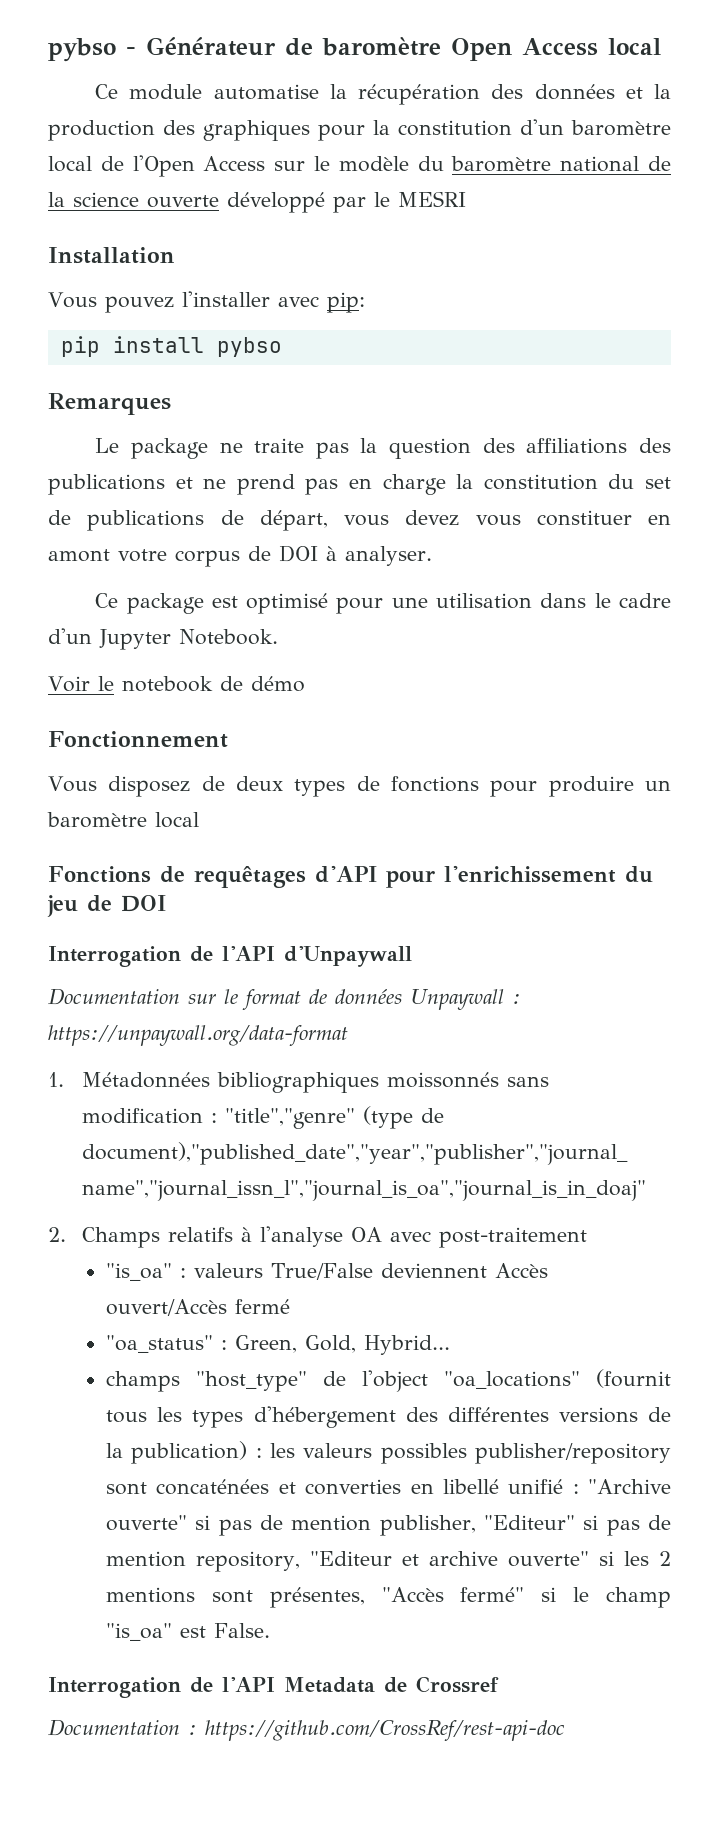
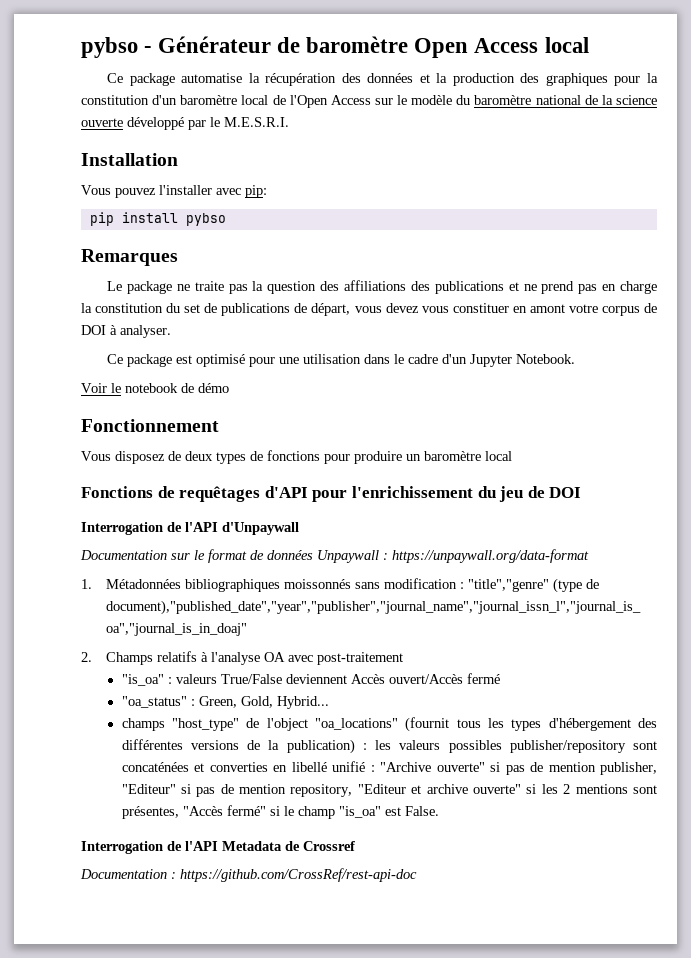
[129,84,203,100] module -> [129,73,175,86] package
[398,191,466,207] MESRI -> [224,117,289,127] M.E.S.R.I.

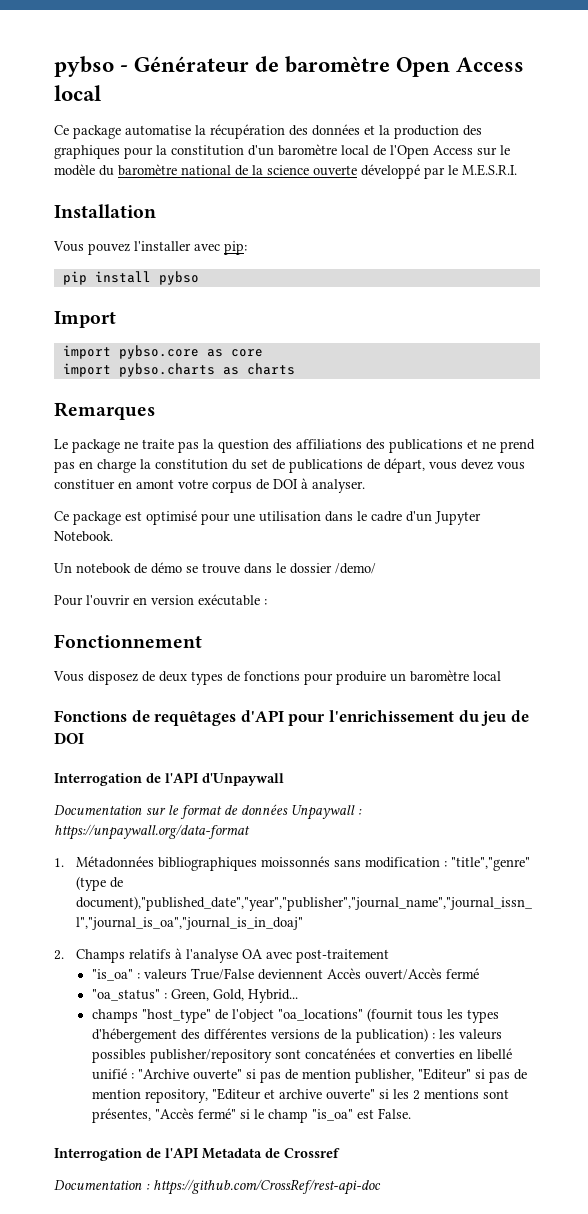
(226, 219) none -> [54,311,116,328] [62,345,263,359] [62,363,295,377] // Import // import pybso.core as core // import pybso.charts as charts
[81,383,121,393] Voir le -> [54,563,72,573] Un
(229, 388) none -> [186,563,376,574] [54,594,267,606] se trouve dans le dossier /demo/ // Pour l'ouvrir en version exécutable :

